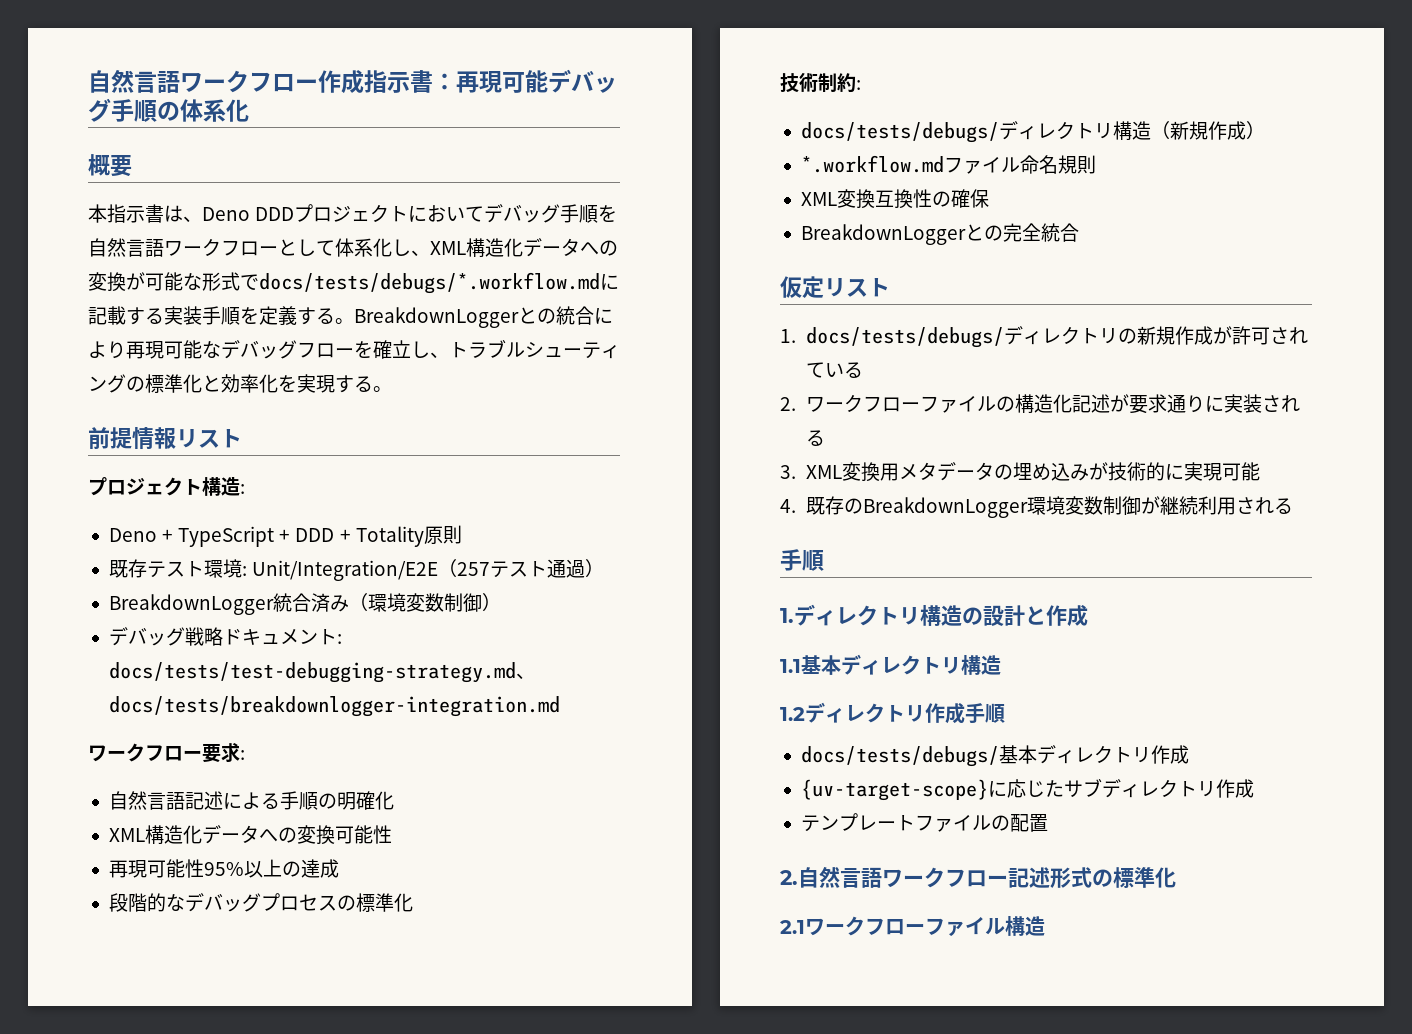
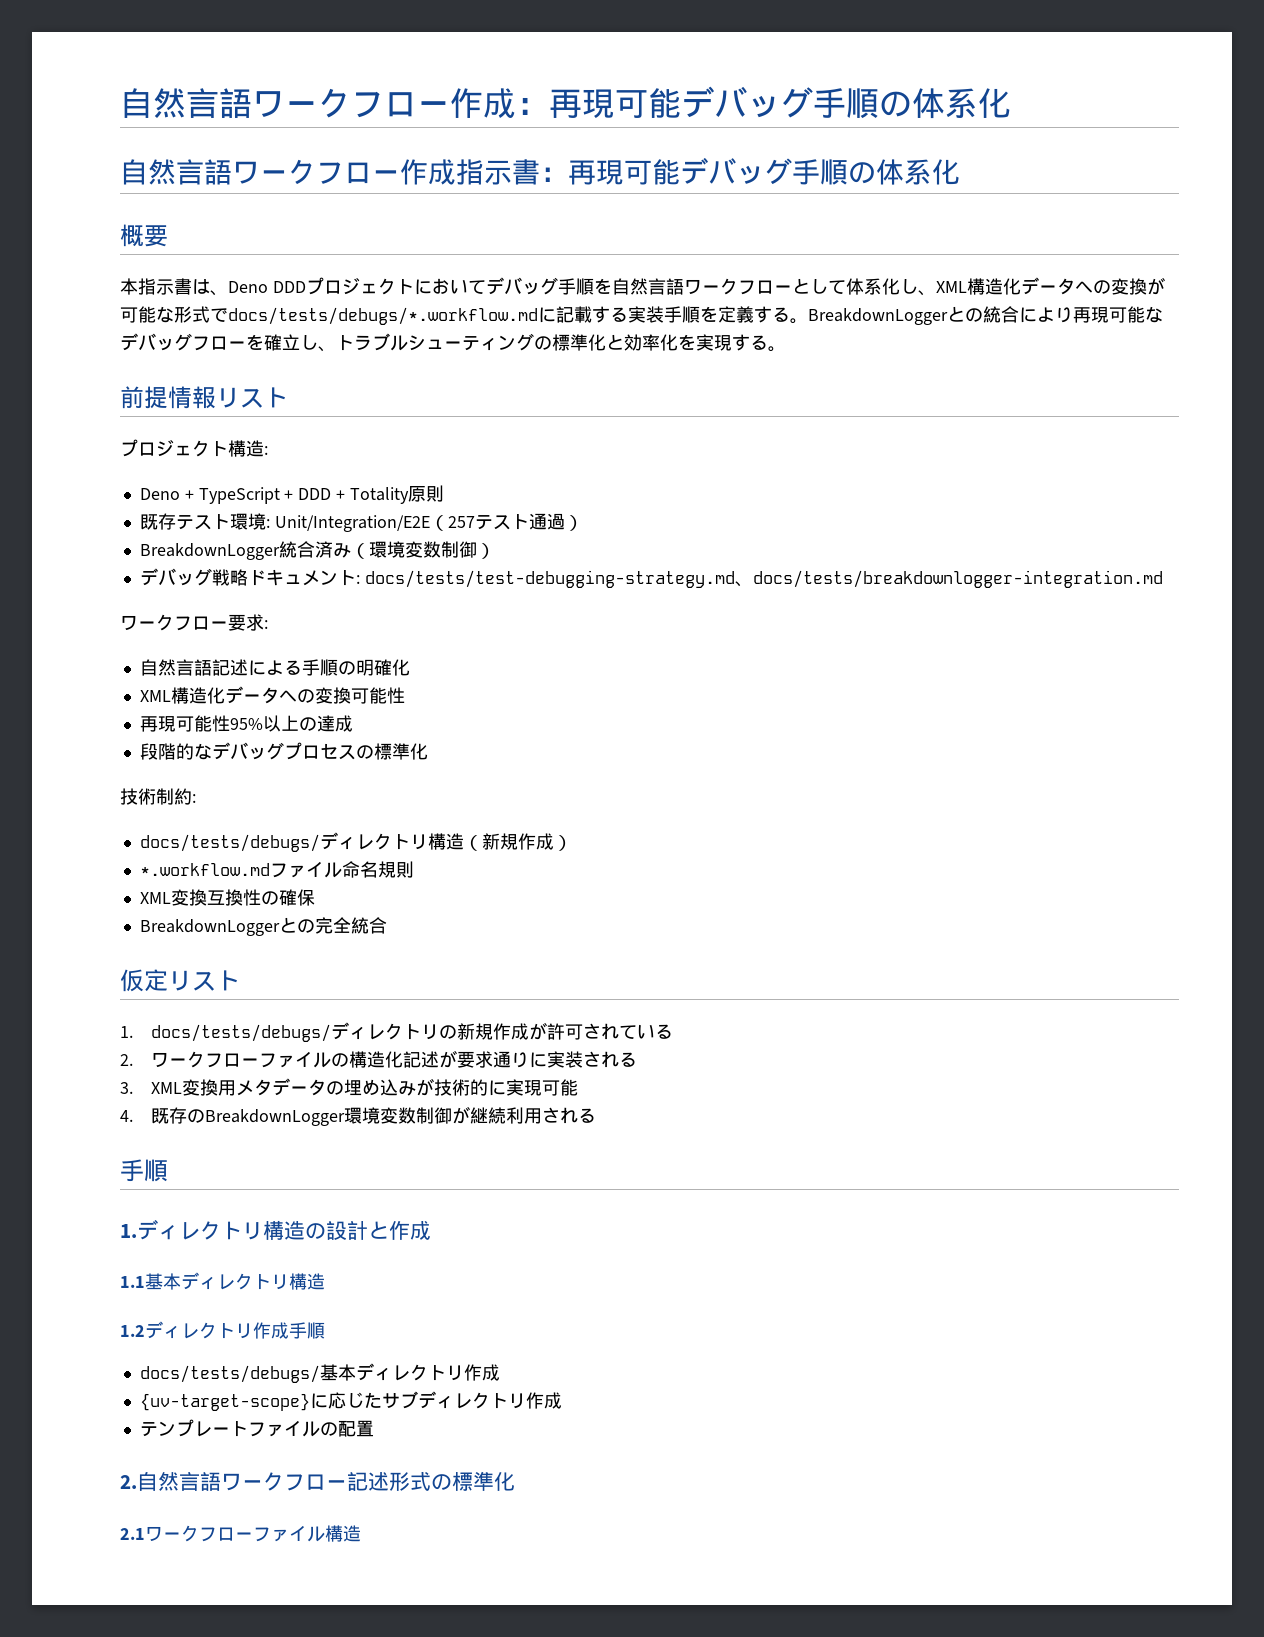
[88,69,364,94] 自然言語ワークフロー作成 -> [120,86,1011,119] [120,159,456,185] 自然言語ワークフロー作成：再現可能デバッグ手順の体系化 // 自然言語ワークフロー作成

